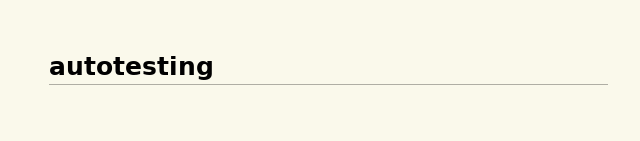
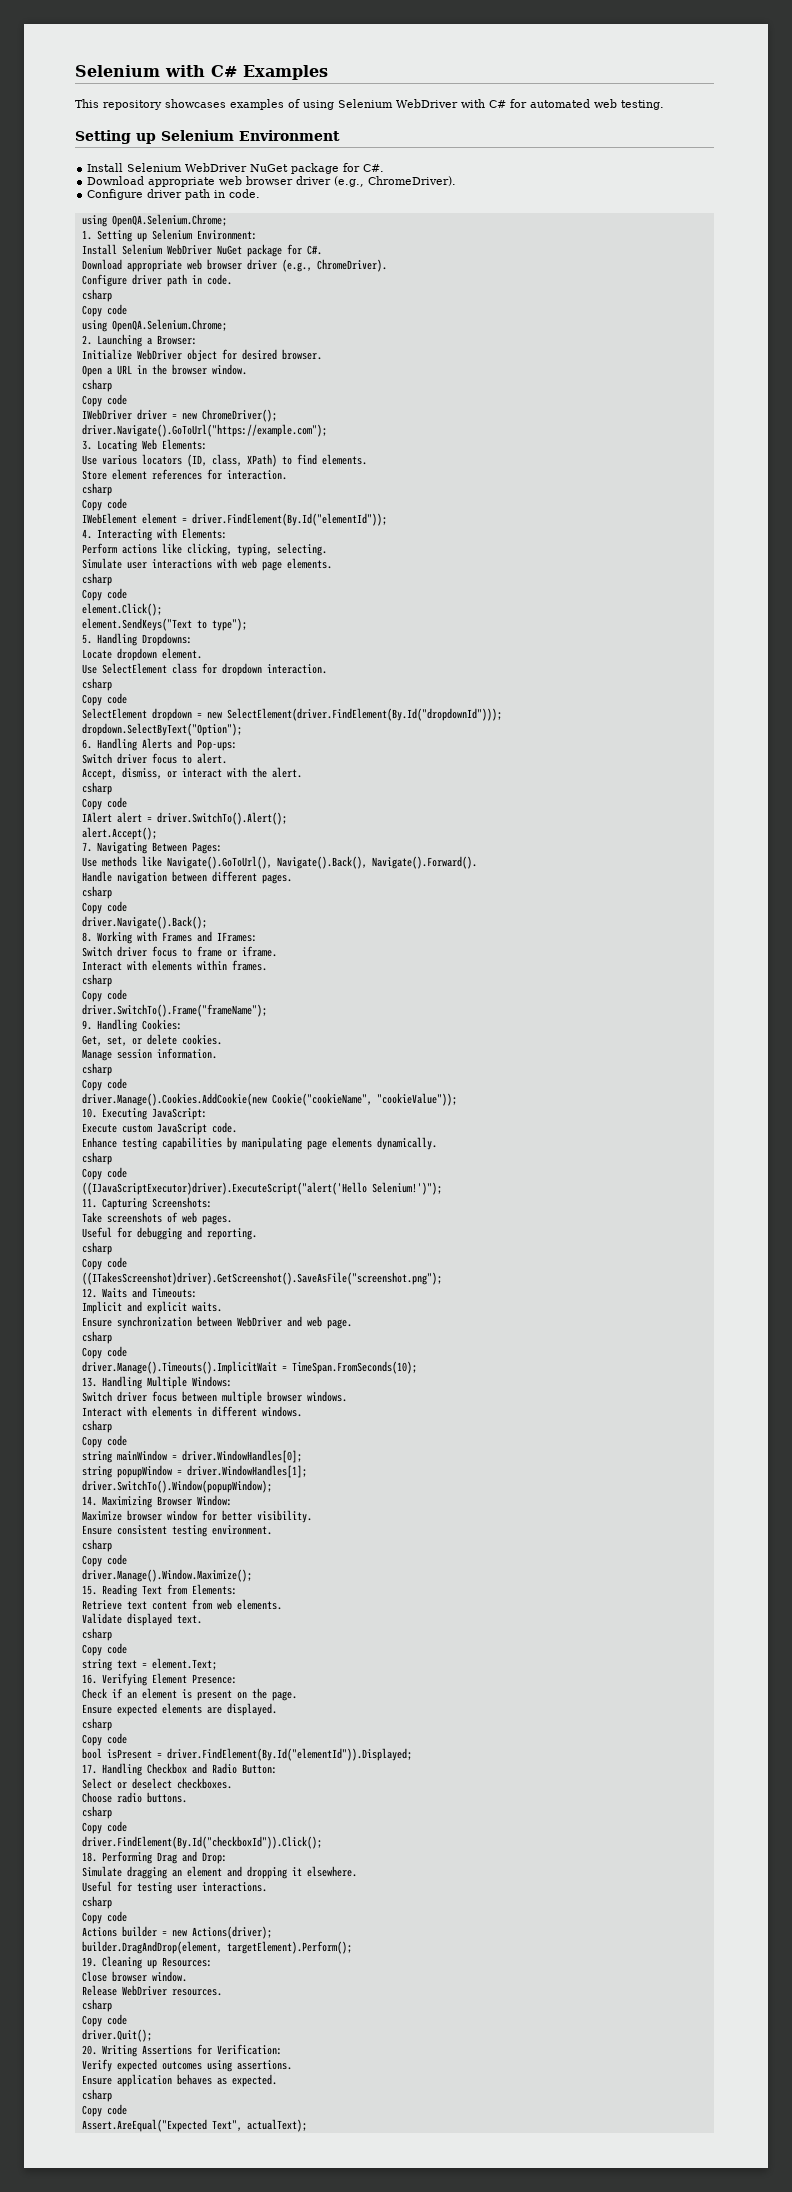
[49,56,214,80] autotesting -> [75,65,328,80] [75,99,664,110] [75,130,340,144] [87,163,385,174] [87,176,457,187] [87,189,261,200] [81,214,227,227] [81,229,257,242] [81,244,322,257] [81,259,387,272] [81,274,232,287] [81,289,112,302] [81,304,127,317] [81,319,227,332] [81,334,197,347] [81,349,322,362] [81,364,247,377] [81,379,112,392] [81,394,127,407] [81,409,277,422] [81,424,327,437] [81,439,207,452] [81,454,367,467] [81,469,287,480] [81,483,112,496] [81,498,127,511] [81,513,387,526] [81,528,227,541] [81,543,327,556] [81,558,332,571] [81,573,112,586] [81,588,127,601] [81,603,162,616] [81,618,247,631] [81,633,192,646] [81,648,202,661] [81,663,327,676] [81,678,112,691] [81,693,127,706] [81,708,502,721] [81,723,242,736] [81,738,237,751] [81,753,227,764] [81,767,302,780] [81,782,112,795] [81,797,127,810] [81,812,287,825] [81,827,157,840] [81,842,222,854] [81,856,477,869] [81,871,292,884] [81,886,112,899] [81,901,127,914] [81,916,207,929] [81,931,257,944] [81,946,277,957] [81,960,267,971] [81,974,112,987] [81,989,127,1002] [81,1004,267,1017] [81,1019,182,1032] [81,1034,222,1046] [81,1048,217,1061] [81,1063,112,1076] [81,1078,127,1091] [81,1093,457,1106] [81,1108,207,1120] [81,1122,237,1135] [81,1137,437,1150] [81,1152,112,1165] [81,1167,127,1180] [81,1182,442,1195] [81,1197,212,1210] [81,1212,232,1225] [81,1227,257,1240] [81,1242,112,1255] [81,1257,127,1270] [81,1272,442,1285] [81,1287,197,1298] [81,1301,222,1314] [81,1316,352,1329] [81,1331,112,1344] [81,1346,127,1359] [81,1361,417,1374] [81,1376,232,1389] [81,1391,347,1404] [81,1406,302,1417] [81,1420,112,1433] [81,1435,127,1448] [81,1450,302,1463] [81,1465,307,1478] [81,1480,272,1493] [81,1495,232,1508] [81,1510,312,1523] [81,1525,272,1537] [81,1539,112,1552] [81,1554,127,1567] [81,1569,252,1582] [81,1584,237,1597] [81,1599,282,1610] [81,1613,202,1626] [81,1628,112,1641] [81,1643,127,1656] [81,1658,217,1671] [81,1673,237,1686] [81,1688,297,1701] [81,1703,277,1716] [81,1718,112,1731] [81,1733,127,1746] [81,1748,412,1761] [81,1763,277,1776] [81,1778,232,1789] [81,1792,187,1803] [81,1806,112,1819] [81,1821,127,1834] [81,1836,322,1849] [81,1851,227,1864] [81,1866,357,1879] [81,1881,267,1894] [81,1896,112,1909] [81,1911,127,1924] [81,1926,272,1939] [81,1941,352,1954] [81,1956,212,1969] [81,1971,187,1982] [81,1985,222,1996] [81,1999,112,2012] [81,2014,127,2027] [81,2029,152,2042] [81,2044,282,2057] [81,2059,292,2072] [81,2074,277,2087] [81,2089,112,2102] [81,2104,127,2117] [81,2119,307,2132] Selenium with C# Examples // This repository showcases examples of using Selenium WebDriver with C# for automated web testing. // Setting up Selenium Environment // Install Selenium WebDriver NuGet package for C#. // Download appropriate web browser driver (e.g., ChromeDriver). // Configure driver path in code. // using OpenQA.Selenium.Chrome; // 1. Setting up Selenium Environment: // Install Selenium WebDriver NuGet package for C#. // Download appropriate web browser driver (e.g., ChromeDriver). // Configure driver path in code. // csharp // Copy code // using OpenQA.Selenium.Chrome; // 2. Launching a Browser: // Initialize WebDriver object for desired browser. // Open a URL in the browser window. // csharp // Copy code // IWebDriver driver = new ChromeDriver(); // driver.Navigate().GoToUrl("https://example.com"); // 3. Locating Web Elements: // Use various locators (ID, class, XPath) to find elements. // Store element references for interaction. // csharp // Copy code // IWebElement element = driver.FindElement(By.Id("elementId")); // 4. Interacting with Elements: // Perform actions like clicking, typing, selecting. // Simulate user interactions with web page elements. // csharp // Copy code // element.Click(); // element.SendKeys("Text to type"); // 5. Handling Dropdowns: // Locate dropdown element. // Use SelectElement class for dropdown interaction. // csharp // Copy code // SelectElement dropdown = new SelectElement(driver.FindElement(By.Id("dropdownId"))); // dropdown.SelectByText("Option"); // 6. Handling Alerts and Pop-ups: // Switch driver focus to alert. // Accept, dismiss, or interact with the alert. // csharp // Copy code // IAlert alert = driver.SwitchTo().Alert(); // alert.Accept(); // 7. Navigating Between Pages: // Use methods like Navigate().GoToUrl(), Navigate().Back(), Navigate().Forward(). // Handle navigation between different pages. // csharp // Copy code // driver.Navigate().Back(); // 8. Working with Frames and IFrames: // Switch driver focus to frame or iframe. // Interact with elements within frames. // csharp // Copy code // driver.SwitchTo().Frame("frameName"); // 9. Handling Cookies: // Get, set, or delete cookies. // Manage session information. // csharp // Copy code // driver.Manage().Cookies.AddCookie(new Cookie("cookieName", "cookieValue")); // 10. Executing JavaScript: // Execute custom JavaScript code. // Enhance testing capabilities by manipulating page elements dynamically. // csharp // Copy code // ((IJavaScriptExecutor)driver).ExecuteScript("alert('Hello Selenium!')"); // 11. Capturing Screenshots: // Take screenshots of web pages. // Useful for debugging and reporting. // csharp // Copy code // ((ITakesScreenshot)driver).GetScreenshot().SaveAsFile("screenshot.png"); // 12. Waits and Timeouts: // Implicit and explicit waits. // Ensure synchronization between WebDriver and web page. // csharp // Copy code // driver.Manage().Timeouts().ImplicitWait = TimeSpan.FromSeconds(10); // 13. Handling Multiple Windows: // Switch driver focus between multiple browser windows. // Interact with elements in different windows. // csharp // Copy code // string mainWindow = driver.WindowHandles[0]; // string popupWindow = driver.WindowHandles[1]; // driver.SwitchTo().Window(popupWindow); // 14. Maximizing Browser Window: // Maximize browser window for better visibility. // Ensure consistent testing environment. // csharp // Copy code // driver.Manage().Window.Maximize(); // 15. Reading Text from Elements: // Retrieve text content from web elements. // Validate displayed text. // csharp // Copy code // string text = element.Text; // 16. Verifying Element Presence: // Check if an element is present on the page. // Ensure expected elements are displayed. // csharp // Copy code // bool isPresent = driver.FindElement(By.Id("elementId")).Displayed; // 17. Handling Checkbox and Radio Button: // Select or deselect checkboxes. // Choose radio buttons. // csharp // Copy code // driver.FindElement(By.Id("checkboxId")).Click(); // 18. Performing Drag and Drop: // Simulate dragging an element and dropping it elsewhere. // Useful for testing user interactions. // csharp // Copy code // Actions builder = new Actions(driver); // builder.DragAndDrop(element, targetElement).Perform(); // 19. Cleaning up Resources: // Close browser window. // Release WebDriver resources. // csharp // Copy code // driver.Quit(); // 20. Writing Assertions for Verification: // Verify expected outcomes using assertions. // Ensure application behaves as expected. // csharp // Copy code // Assert.AreEqual("Expected Text", actualText);

